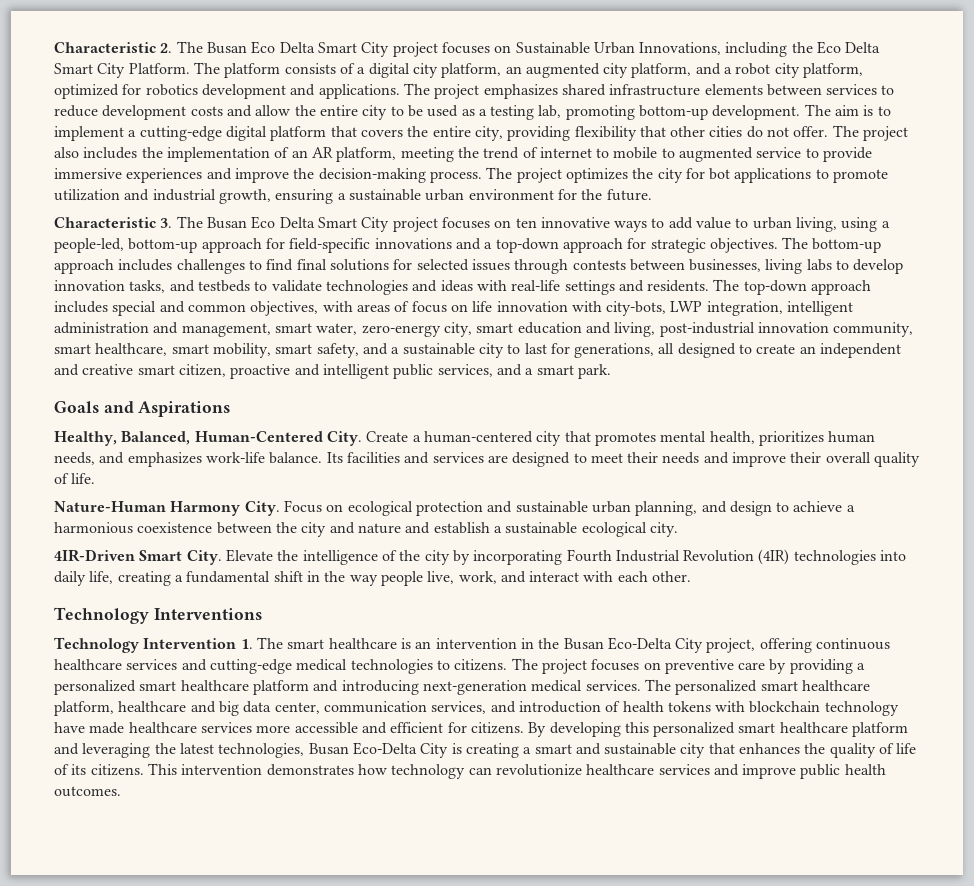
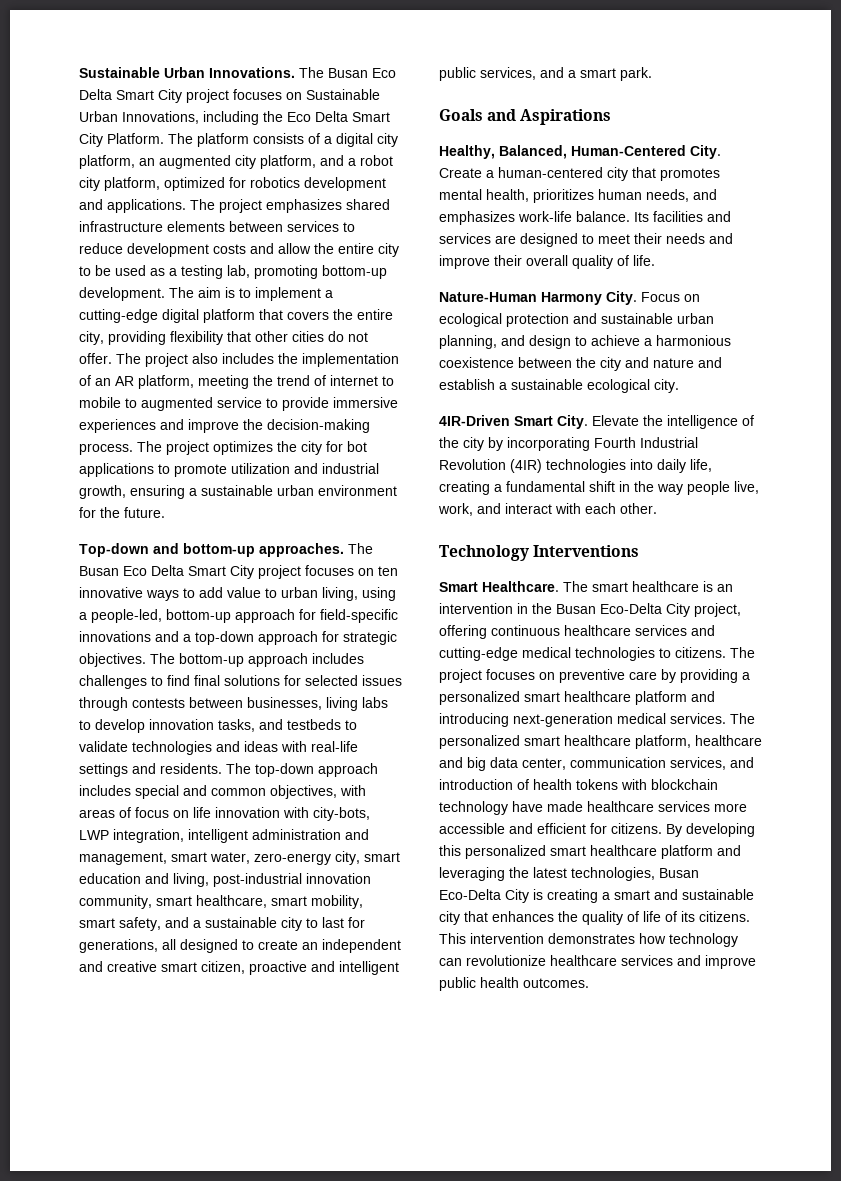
[54,42,173,53] Characteristic 2. -> [79,67,295,78] Sustainable Urban Innovations.
[54,217,173,228] Characteristic 3. -> [79,543,344,557] Top-down and bottom-up approaches.
[54,637,253,653] Technology Intervention 1. -> [439,581,559,592] Smart Healthcare.

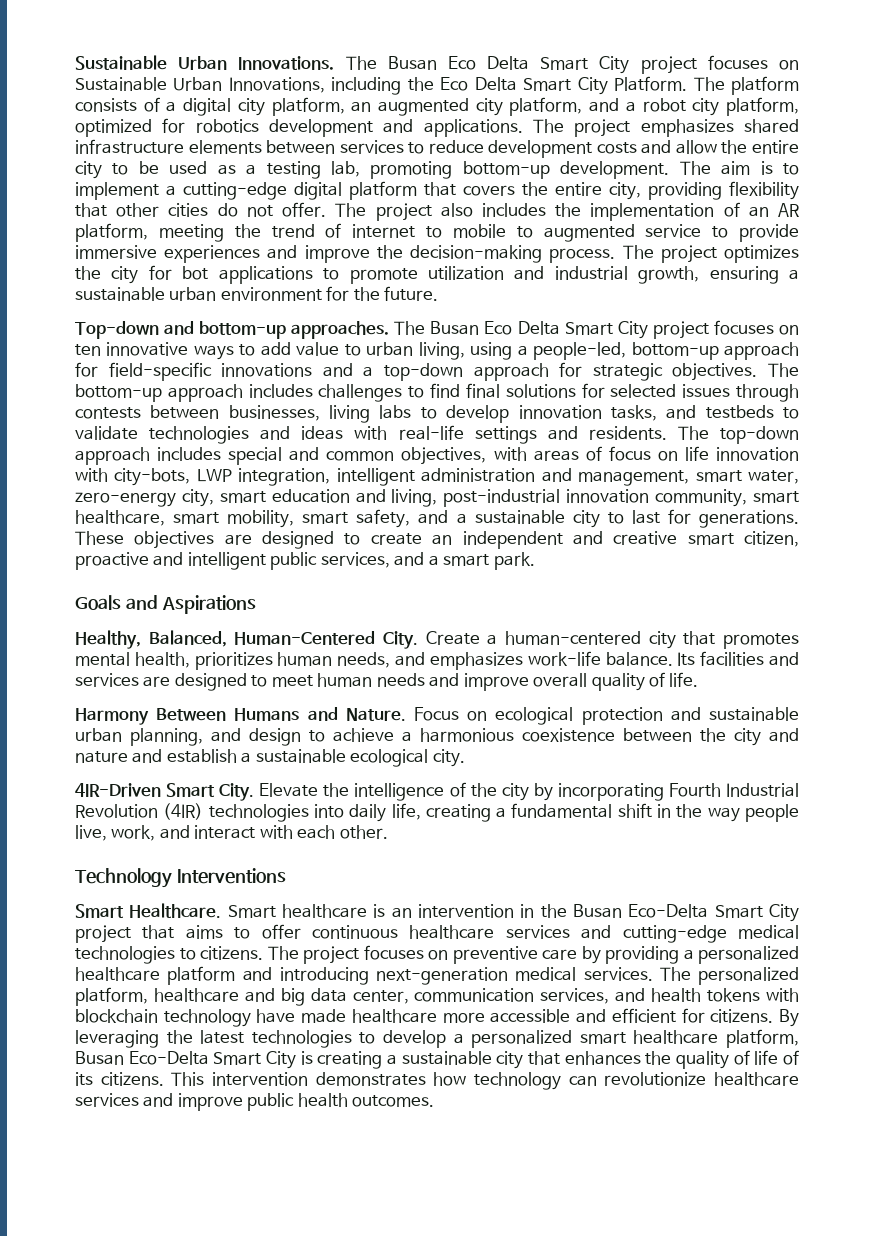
[79,939,176,953] generations, all -> [699,510,799,528] [75,531,252,549] generations. These objectives are
[634,233,662,244] their -> [317,673,373,687] human
[494,255,522,266] their -> (529, 682) none
[439,291,637,305] Nature-Human Harmony City. -> [75,707,406,725] Harmony Between Humans and Nature.
[563,581,628,592] The smart -> [227,905,276,918] Smart
[666,603,741,617] [439,625,487,639] City project, offering -> [714,904,799,922] [75,924,301,943] Smart City project that aims to offer
[524,692,560,702] smart -> (799, 955) none
[524,735,631,746] smart healthcare -> (799, 976) none
[439,779,529,790] introduction of -> (646, 995) none
[658,801,710,812] services -> (437, 1016) none
[686,823,755,837] [439,845,741,859] [439,867,699,881] [439,889,501,900] developing this personalized smart healthcare platform and leveraging the latest technologies, Busan Eco-Delta -> [75,1029,800,1048] [75,1051,262,1065] leveraging the latest technologies to develop a personalized smart healthcare platform, Busan Eco-Delta Smart
[614,889,678,900] smart and -> (397, 1059) none

